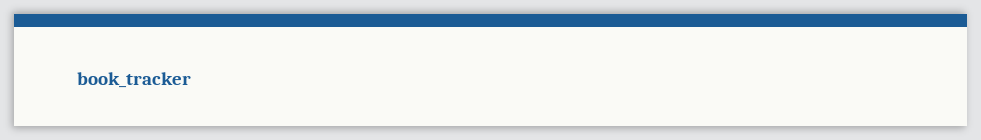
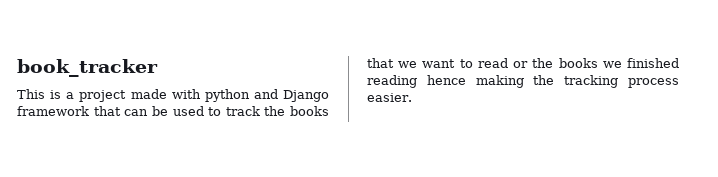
(191, 80) none -> [17,89,329,102] [17,106,329,116] [367,58,679,68] [367,75,679,88] [367,93,412,102] // This is a project made with python and Django framework that can be used to track the books that we want to read or the books we finished reading hence making the tracking process easier.

